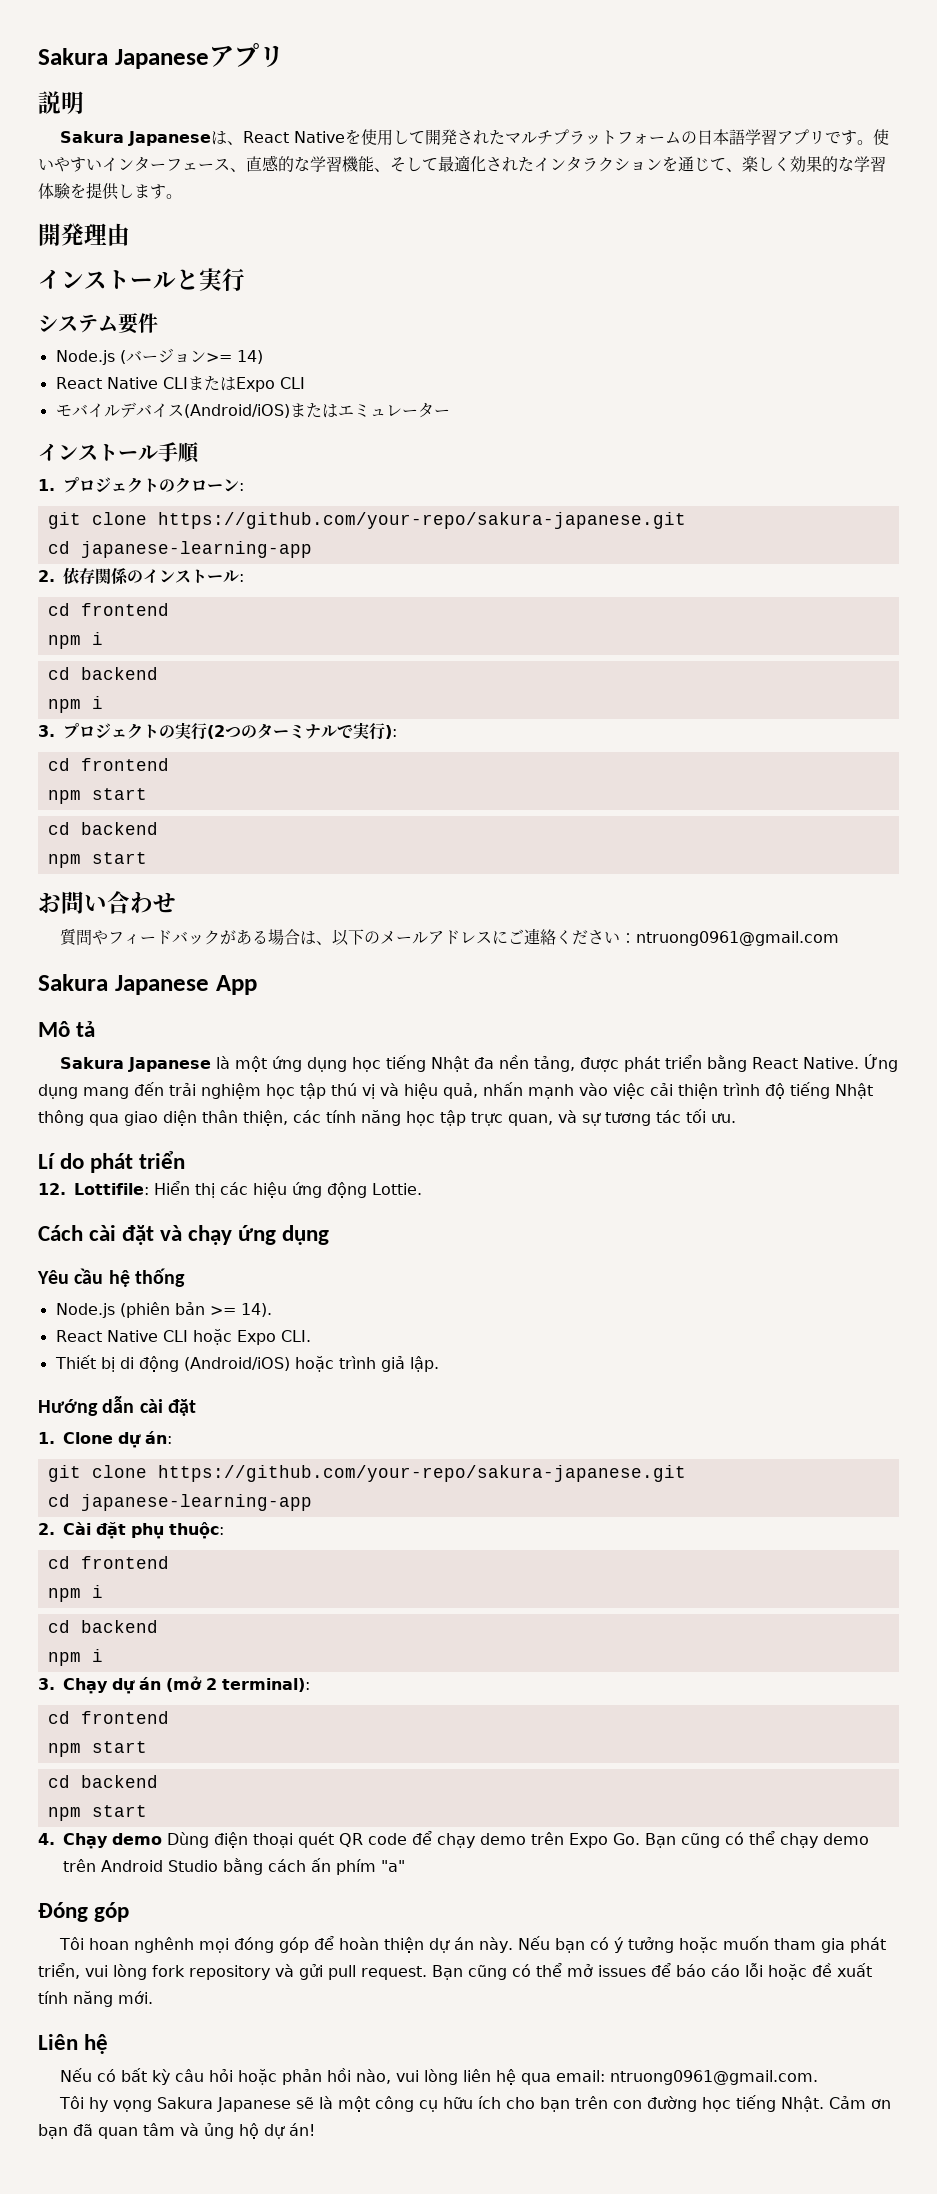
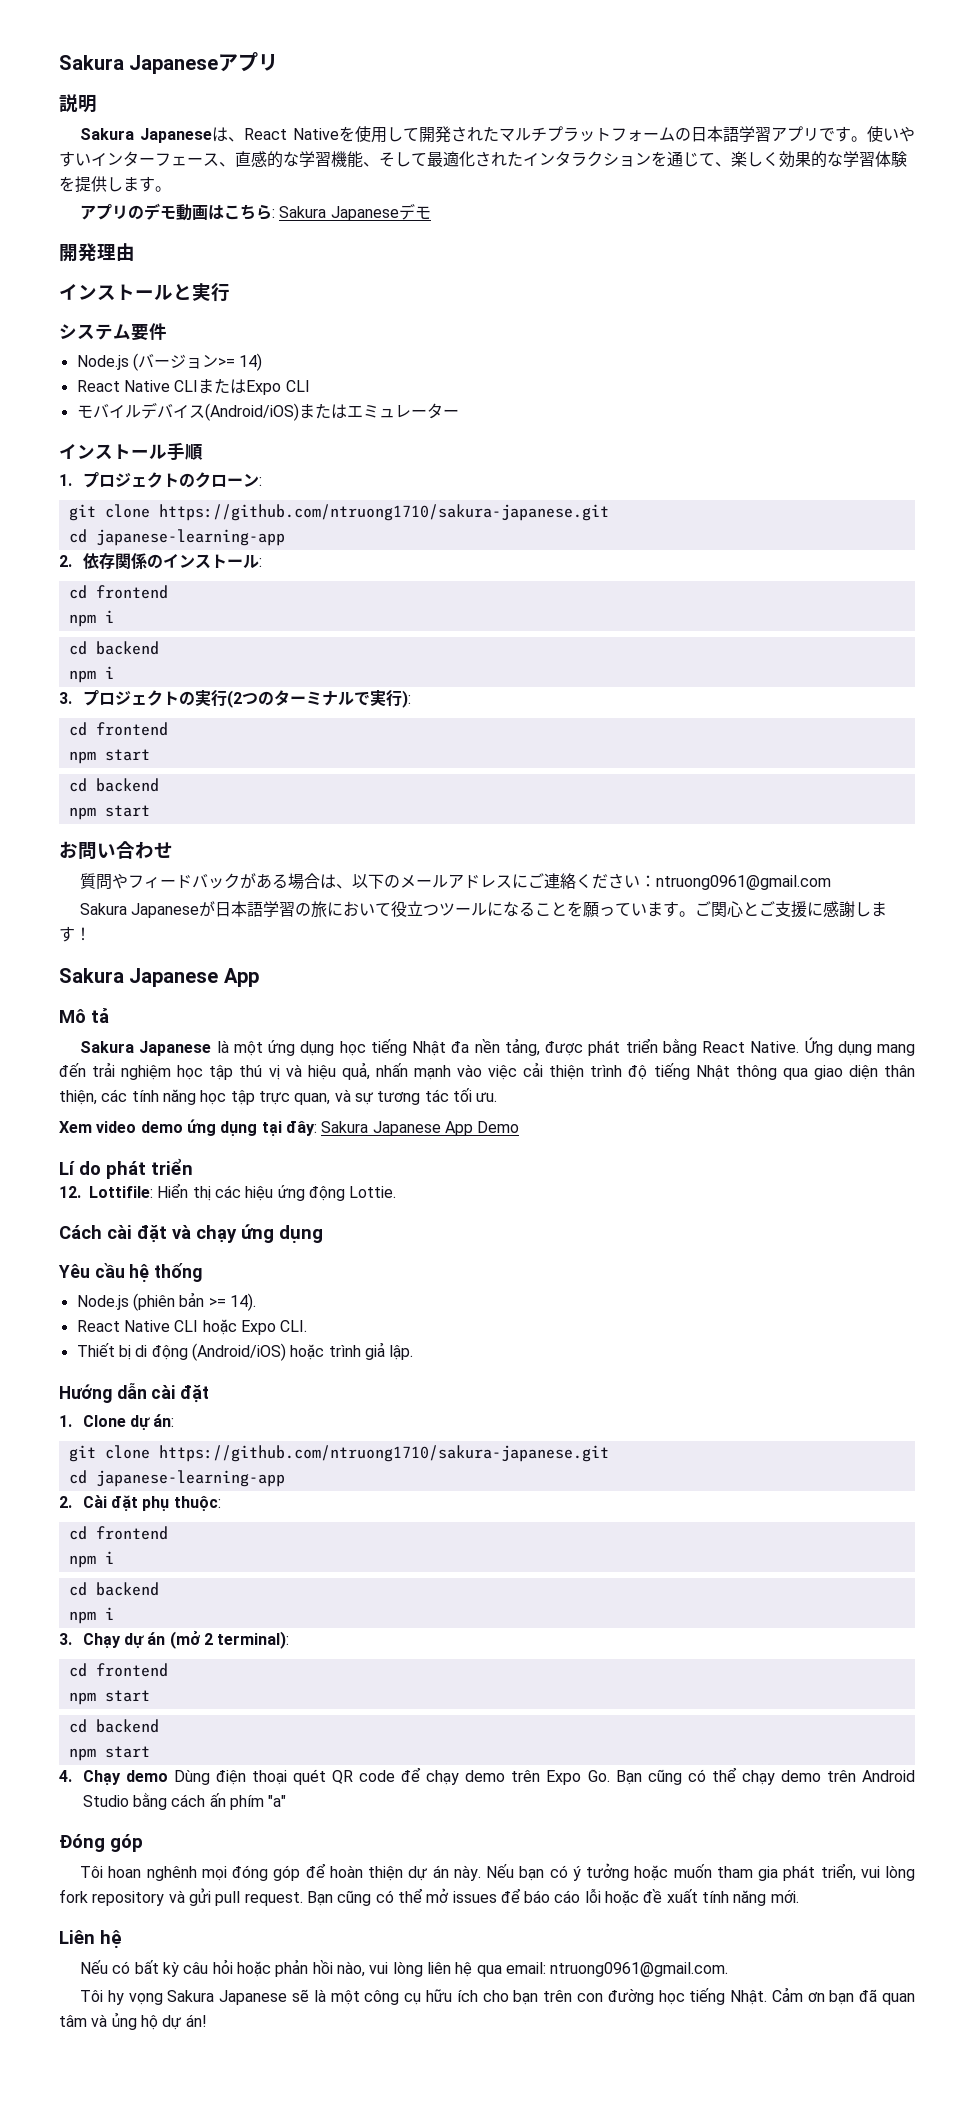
(182, 196) none -> [80,203,431,221] // アプリのデモ動画はこちら: Sakura Japaneseデモ
[157,512,686,529] https://github.com/your-repo/sakura-japanese.git -> [158,504,609,521] https://github.com/ntruong1710/sakura-japanese.git
(839, 938) none -> [80,901,888,918] [59,926,91,942] // Sakura Japaneseが日本語学習の旅において役立つツールになることを願っています。ご関心とご支援に感謝します！
(736, 1118) none -> [59,1119,520,1136] // Xem video demo ứng dụng tại đây: Sakura Japanese App Demo
[157,1465,686,1482] https://github.com/your-repo/sakura-japanese.git -> [158,1445,609,1462] https://github.com/ntruong1710/sakura-japanese.git

